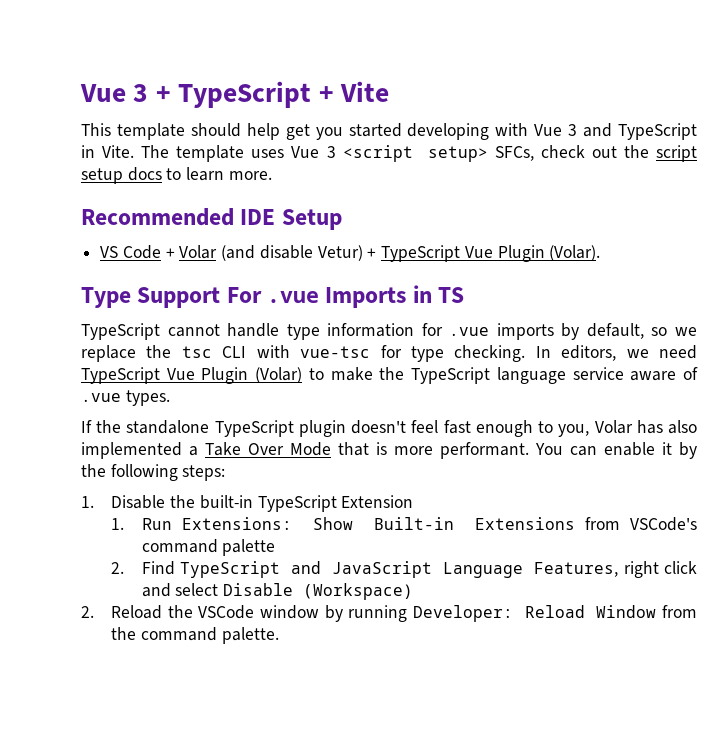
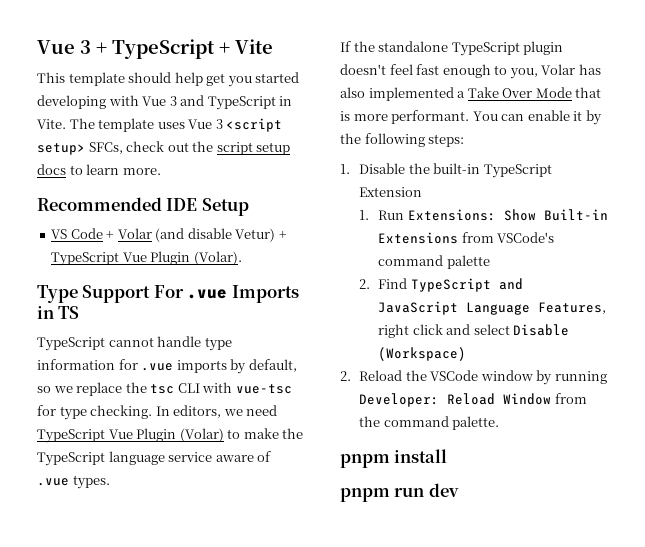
(279, 635) none -> [340,449,448,468] [340,483,459,502] // pnpm install // pnpm run dev

